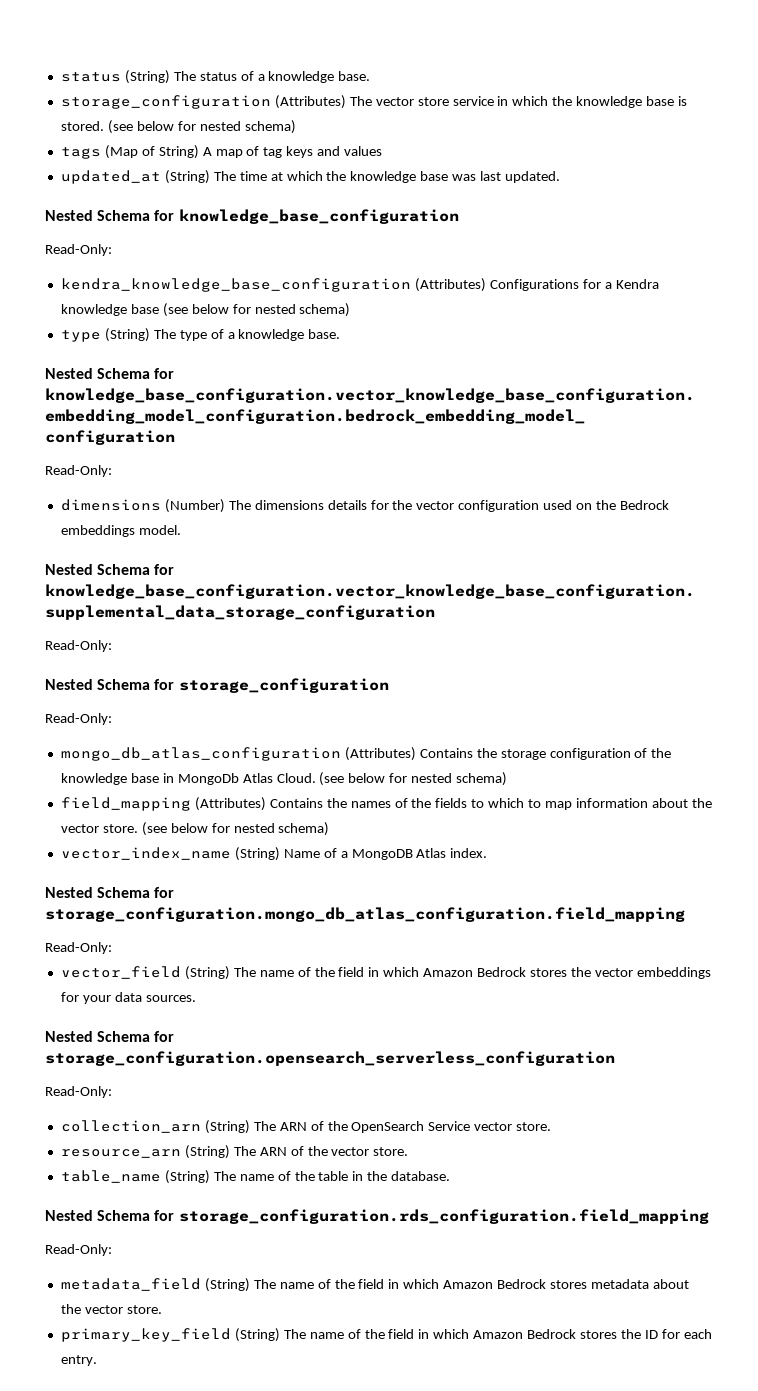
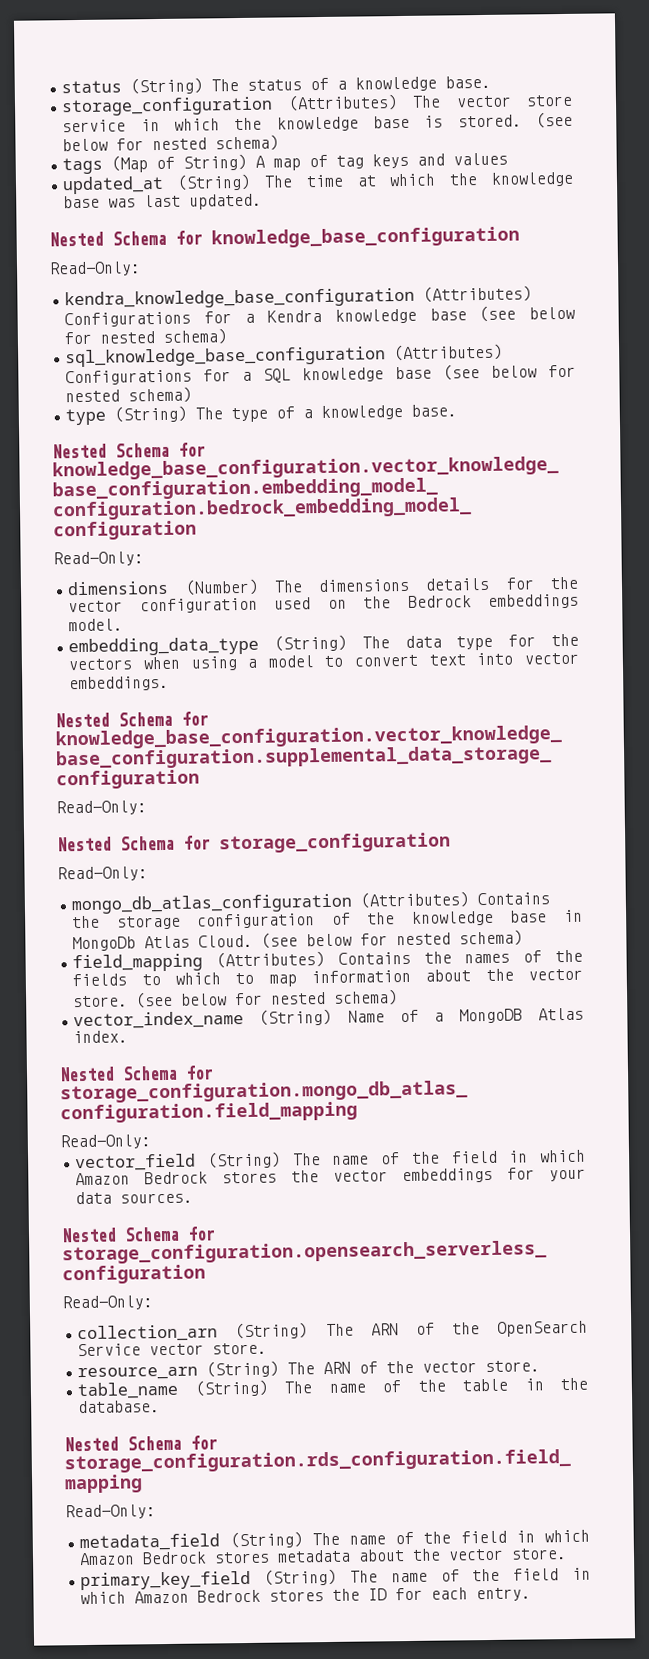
(351, 310) none -> [65,343,504,368] [65,364,576,386] [65,386,193,404] // sql_knowledge_base_configuration (Attributes) Configurations for a SQL knowledge base (see below for nested schema)
(181, 530) none -> [68,633,579,657] [68,652,579,671] [69,675,170,692] // embedding_data_type (String) The data type for the vectors when using a model to convert text into vector embeddings.

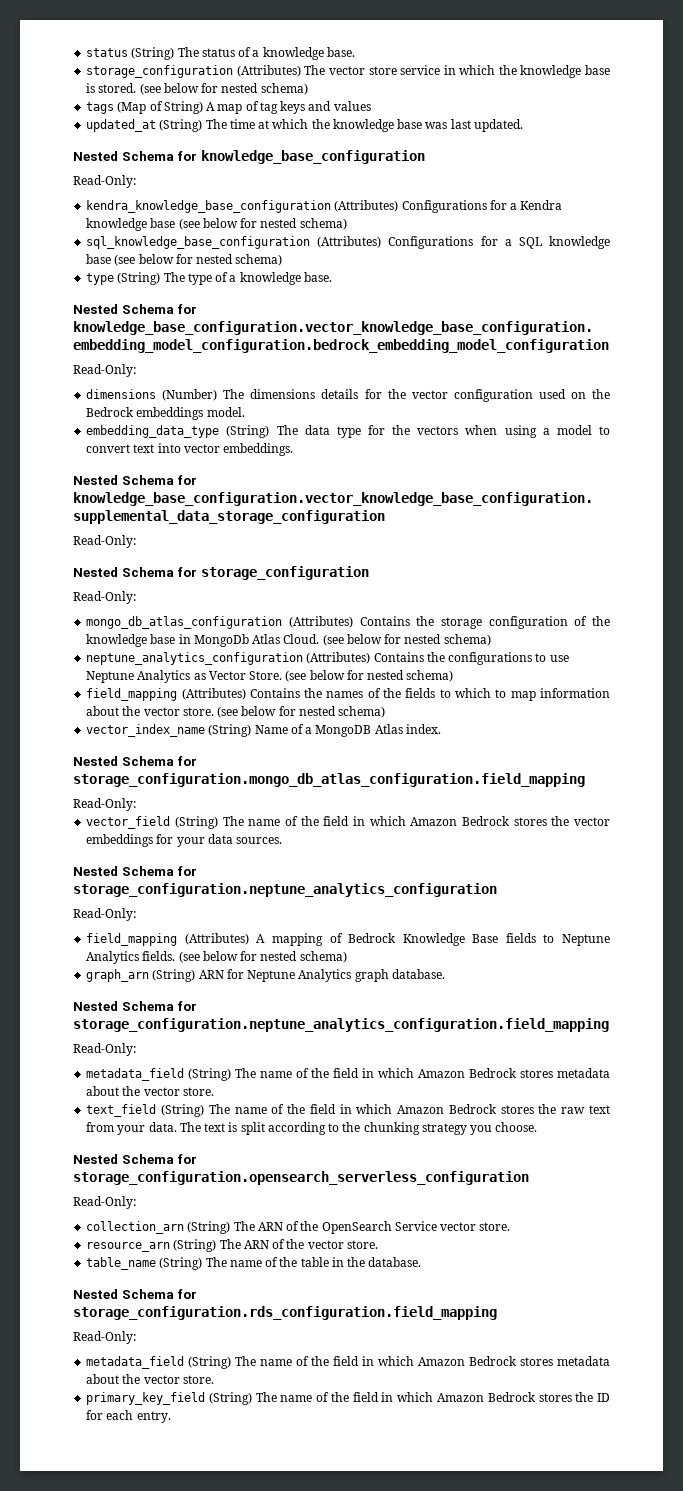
(524, 938) none -> [86,652,569,665] [86,670,454,683] // neptune_analytics_configuration (Attributes) Contains the configurations to use Neptune Analytics as Vector Store. (see below for nested schema)
(194, 1198) none -> [73,866,198,876] [73,883,497,897] [73,908,136,921] [86,933,610,946] [86,951,347,964] [86,969,445,982] [73,1001,198,1011] [73,1018,609,1032] [73,1043,136,1056] [86,1068,610,1081] [86,1086,214,1096] [86,1104,610,1117] [86,1122,538,1135] // Nested Schema for storage_configuration.neptune_analytics_configuration // Read-Only: // field_mapping (Attributes) A mapping of Bedrock Knowledge Base fields to Neptune Analytics fields. (see below for nested schema) // graph_arn (String) ARN for Neptune Analytics graph database. // Nested Schema for storage_configuration.neptune_analytics_configuration.field_mapping // Read-Only: // metadata_field (String) The name of the field in which Amazon Bedrock stores metadata about the vector store. // text_field (String) The name of the field in which Amazon Bedrock stores the raw text from your data. The text is split according to the chunking strategy you choose.

